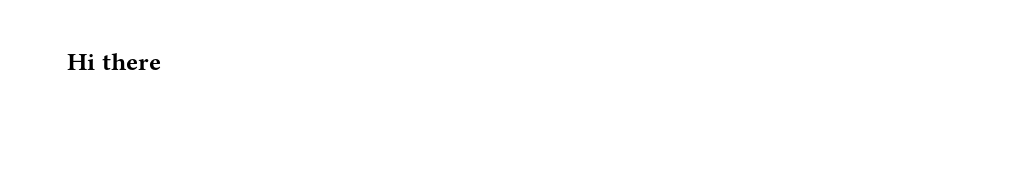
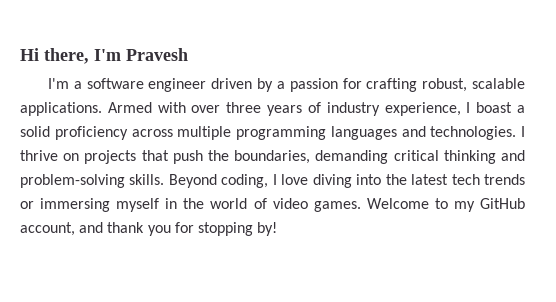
[101,53,161,70] there -> [44,48,188,64] [47,78,525,92] [20,102,525,116] [20,126,525,140] [20,150,525,164] [20,174,525,188] [20,198,525,212] [20,222,278,236] there, I'm Pravesh // I'm a software engineer driven by a passion for crafting robust, scalable applications. Armed with over three years of industry experience, I boast a solid proficiency across multiple programming languages and technologies. I thrive on projects that push the boundaries, demanding critical thinking and problem-solving skills. Beyond coding, I love diving into the latest tech trends or immersing myself in the world of video games. Welcome to my GitHub account, and thank you for stopping by!

